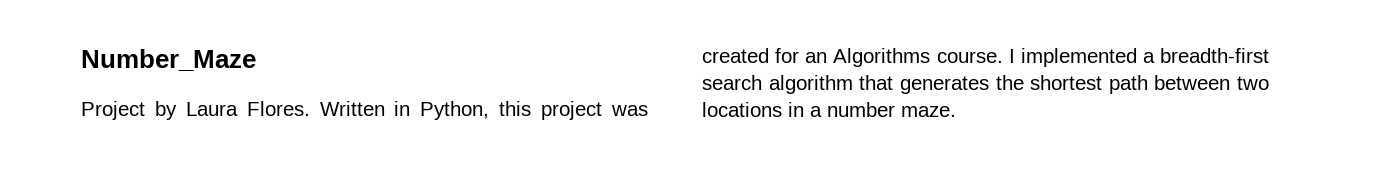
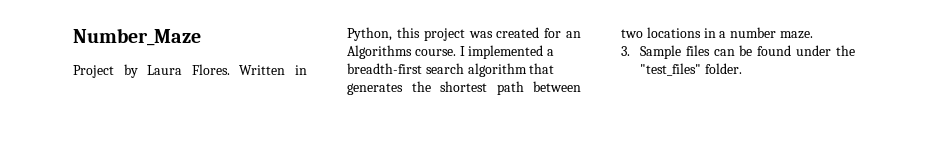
(956, 111) none -> [621,45,855,59] [639,63,742,76] // 3. Sample files can be found under the "test_files" folder.

